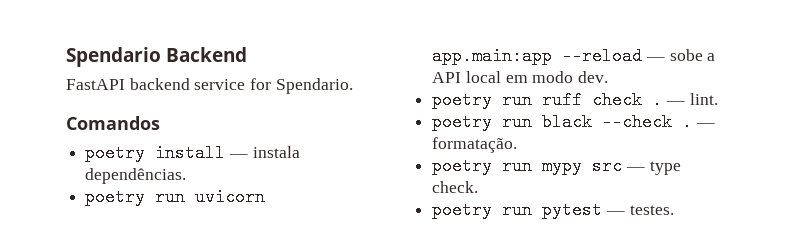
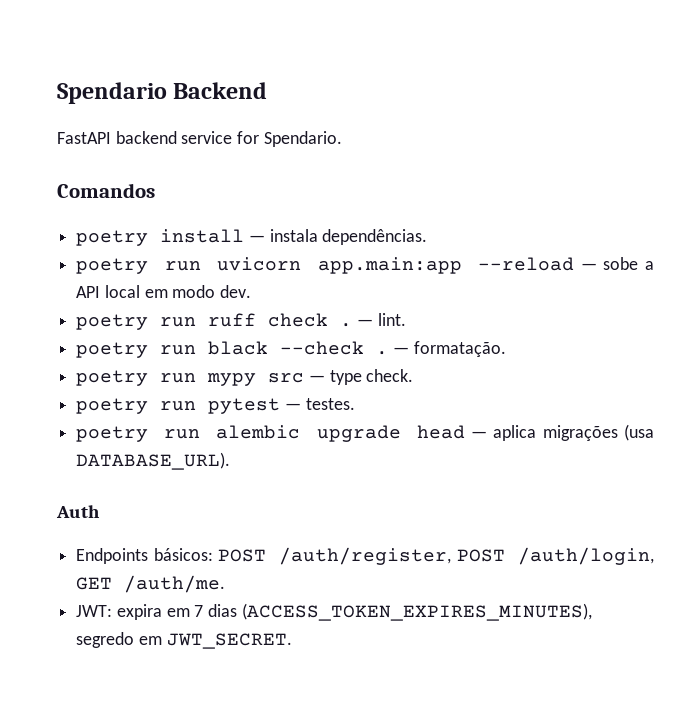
(674, 210) none -> [76,424,654,442] [76,452,231,470] [56,505,100,518] [76,547,654,565] [76,575,226,593] [76,603,592,621] [76,632,292,649] // poetry run alembic upgrade head — aplica migrações (usa DATABASE_URL). // Auth // Endpoints básicos: POST /auth/register, POST /auth/login, GET /auth/me. // JWT: expira em 7 dias (ACCESS_TOKEN_EXPIRES_MINUTES), segredo em JWT_SECRET.

